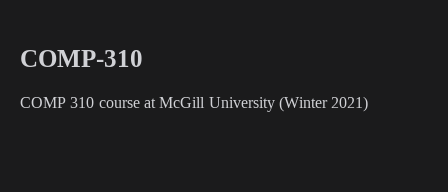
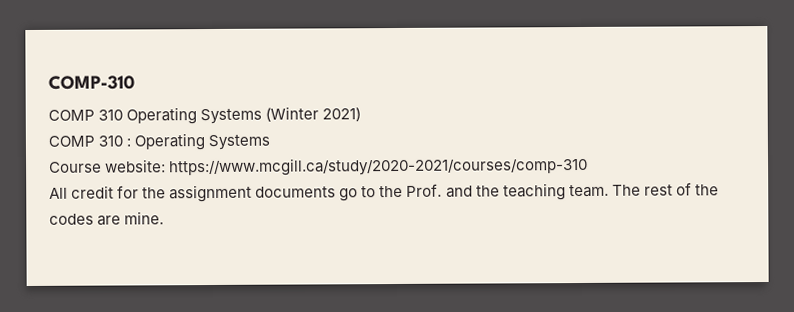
[98,96,369,112] course at McGill University (Winter 2021) -> [126,106,362,125] [48,133,271,151] [49,156,589,177] [49,182,719,203] [49,211,165,226] Operating Systems (Winter 2021) // COMP 310 : Operating Systems // Course website: https://www.mcgill.ca/study/2020-2021/courses/comp-310 // All credit for the assignment documents go to the Prof. and the teaching team. The rest of the codes are mine.

